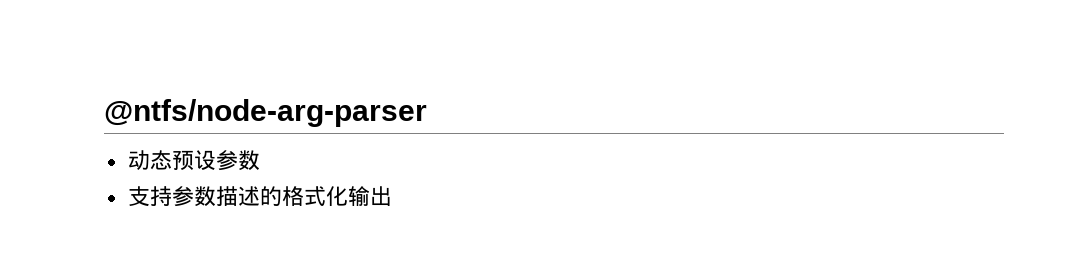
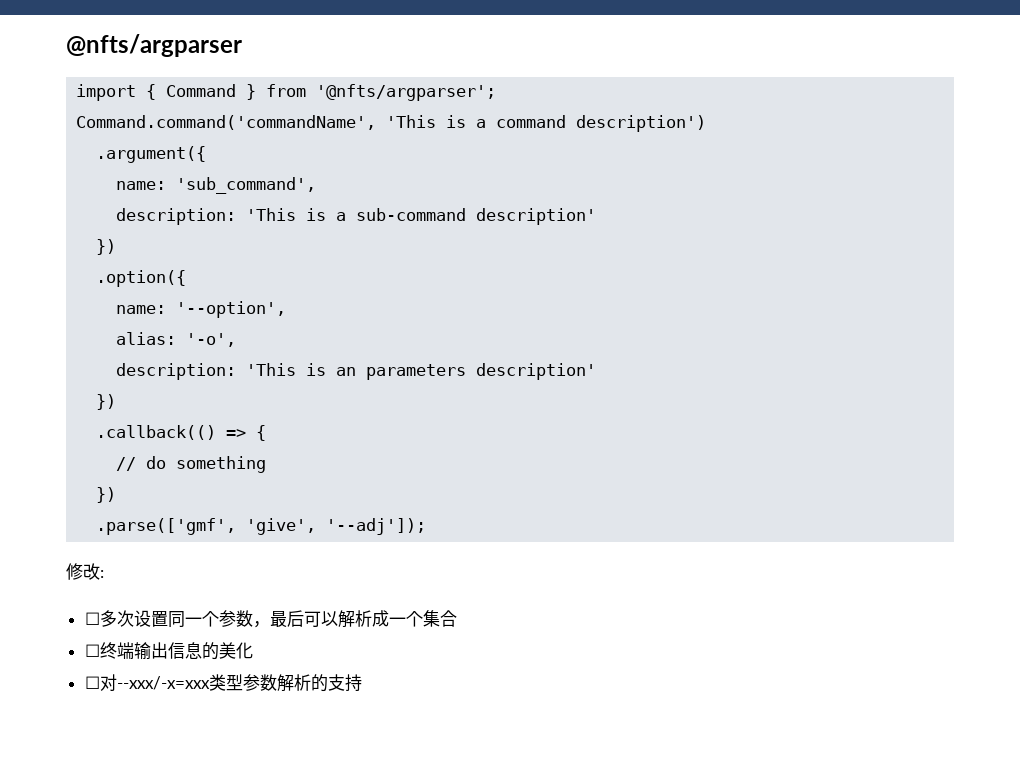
[104,99,427,127] [127,150,260,171] [127,186,392,207] @ntfs/node-arg-parser // 动态预设参数 // 支持参数描述的格式化输出 -> [66,34,242,57] [76,84,497,101] [76,115,707,132] [96,146,207,163] [116,177,317,194] [116,208,597,225] [96,239,117,255] [96,270,187,287] [116,301,287,318] [116,332,237,347] [116,363,597,380] [96,394,117,410] [96,425,267,441] [116,456,267,473] [96,487,117,503] [96,518,427,535] [66,563,104,580] [84,610,457,628] [84,642,253,660] [84,674,362,692] @nfts/argparser // import { Command } from '@nfts/argparser'; // Command.command('commandName', 'This is a command description') // .argument({ // name: 'sub_command', // description: 'This is a sub-command description' // }) // .option({ // name: '--option', // alias: '-o', // description: 'This is an parameters description' // }) // .callback(() => { // // do something // }) // .parse(['gmf', 'give', '--adj']); // 修改: // ☐多次设置同一个参数，最后可以解析成一个集合 // ☐终端输出信息的美化 // ☐对--xxx/-x=xxx类型参数解析的支持

